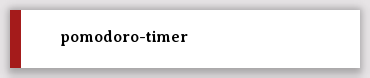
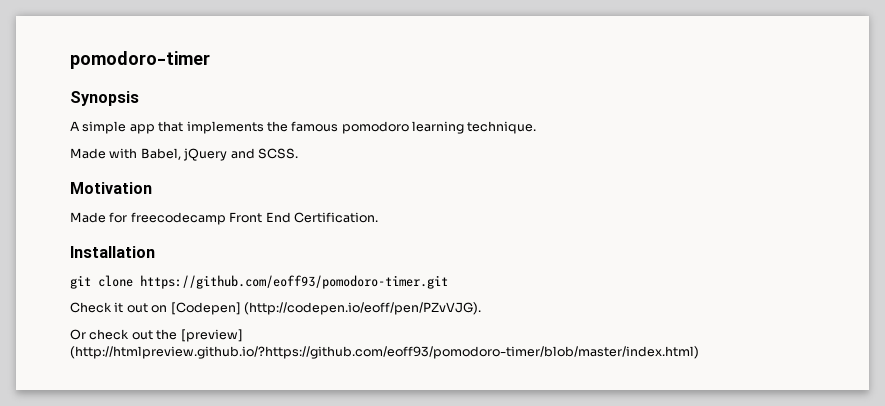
(188, 38) none -> [70,91,139,106] [70,121,537,134] [70,148,298,161] [70,182,152,194] [70,212,378,225] [70,246,155,258] [70,275,448,289] [70,302,481,315] [70,329,243,342] [70,346,699,359] // Synopsis // A simple app that implements the famous pomodoro learning technique. // Made with Babel, jQuery and SCSS. // Motivation // Made for freecodecamp Front End Certification. // Installation // git clone https://github.com/eoff93/pomodoro-timer.git // Check it out on [Codepen] (http://codepen.io/eoff/pen/PZvVJG). // Or check out the [preview] (http://htmlpreview.github.io/?https://github.com/eoff93/pomodoro-timer/blob/master/index.html)

